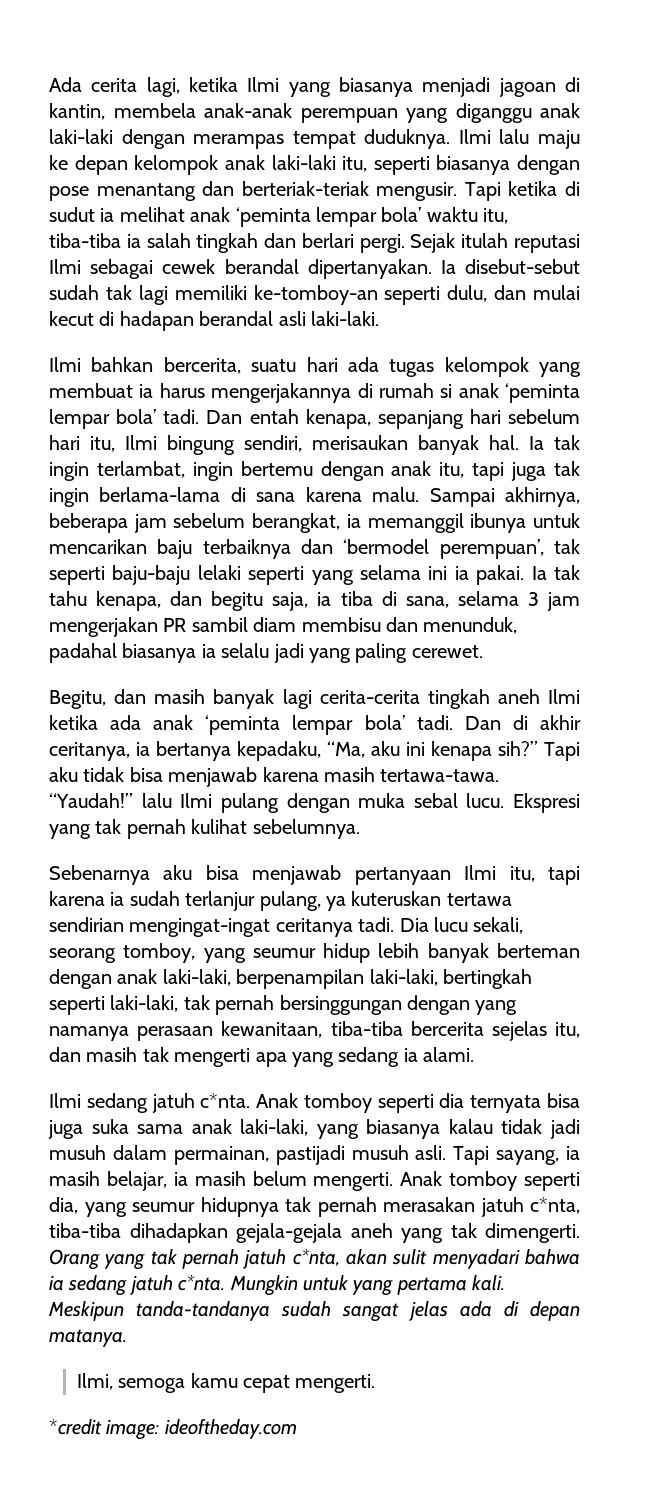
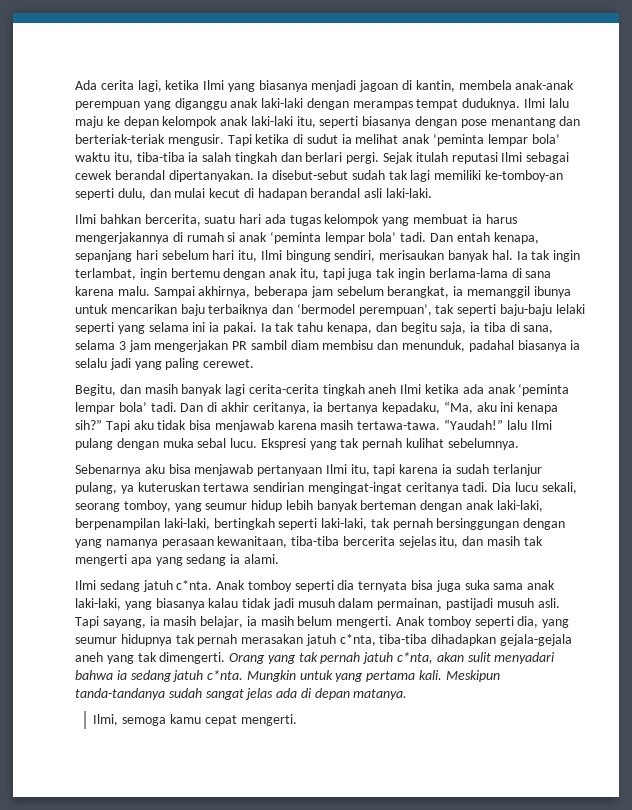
[49,1419,297,1440] // *credit image: ideoftheday.com -> (297, 720) none

